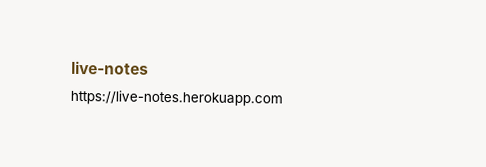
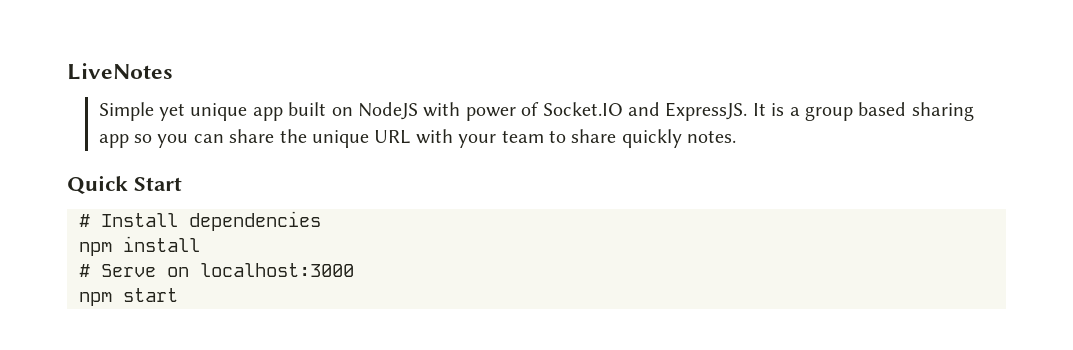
[71,60,149,75] [70,89,283,107] live-notes // https://live-notes.herokuapp.com -> [67,63,173,80] [98,102,974,121] [98,129,737,148] [67,175,182,194] [79,211,321,231] [79,236,200,256] [79,263,354,277] [79,288,178,306] LiveNotes // Simple yet unique app built on NodeJS with power of Socket.IO and ExpressJS. It is a group based sharing app so you can share the unique URL with your team to share quickly notes. // Quick Start // # Install dependencies // npm install // # Serve on localhost:3000 // npm start

